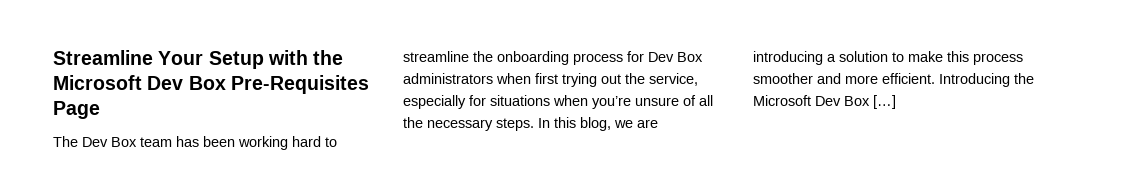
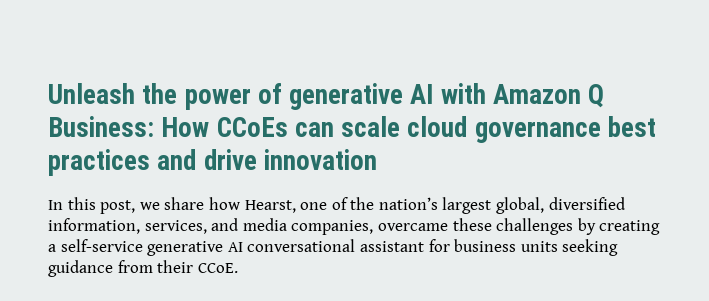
[53,50,344,69] [53,75,369,94] [53,101,100,119] [53,136,337,150] [403,51,703,65] [403,73,698,87] [403,95,713,109] [403,117,658,131] [753,51,1023,65] [753,73,1034,87] [753,95,896,109] Streamline Your Setup with the Microsoft Dev Box Pre-Requisites Page // The Dev Box team has been working hard to streamline the onboarding process for Dev Box administrators when first trying out the service, especially for situations when you’re unsure of all the necessary steps. In this blog, we are introducing a solution to make this process smoother and more efficient. Introducing the Microsoft Dev Box […] -> [48,83,605,110] [48,116,657,143] [48,149,377,176] [48,197,625,214] [48,218,661,235] [48,239,619,256] [48,260,238,277] Unleash the power of generative AI with Amazon Q Business: How CCoEs can scale cloud governance best practices and drive innovation // In this post, we share how Hearst, one of the nation’s largest global, diversified information, services, and media companies, overcame these challenges by creating a self-service generative AI conversational assistant for business units seeking guidance from their CCoE.

